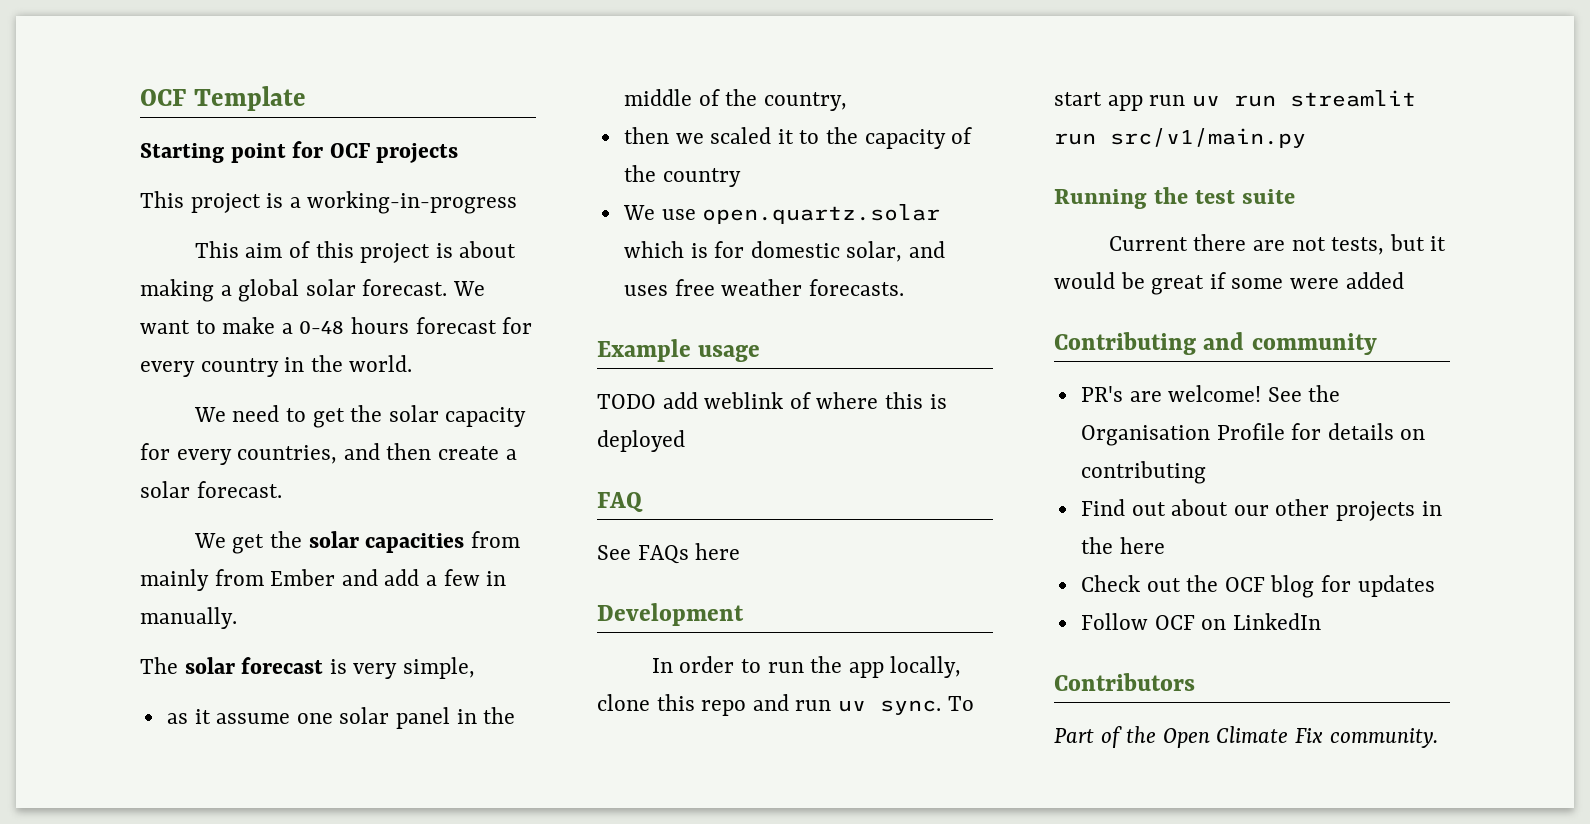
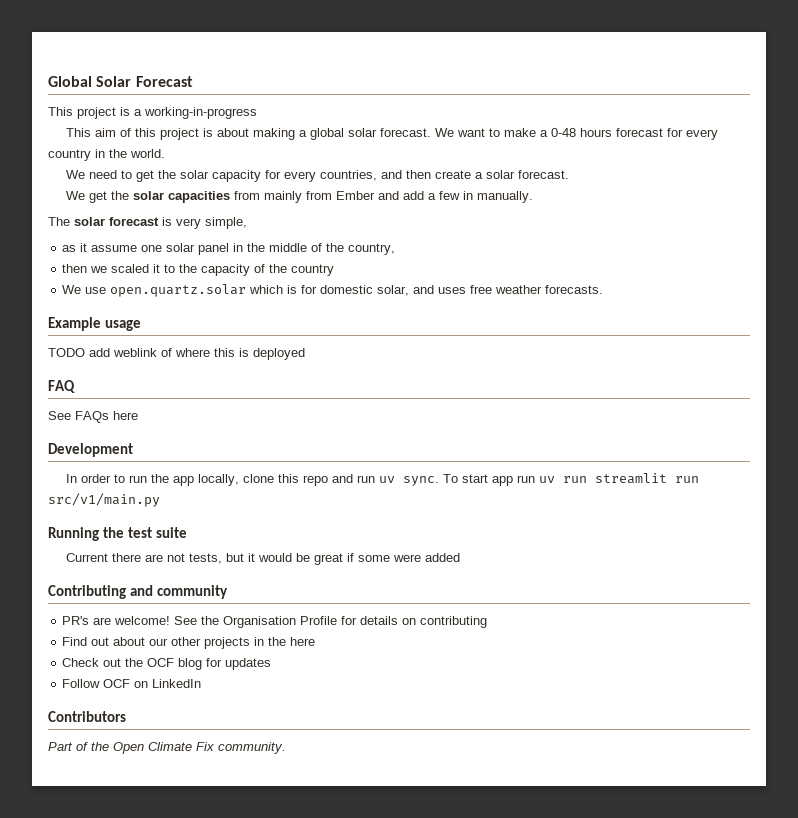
[140,86,306,111] [140,141,459,163] OCF Template // Starting point for OCF projects -> [48,76,193,87] Global Solar Forecast

